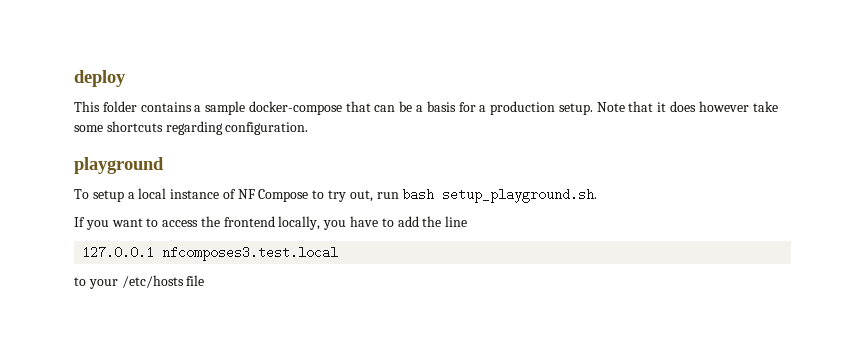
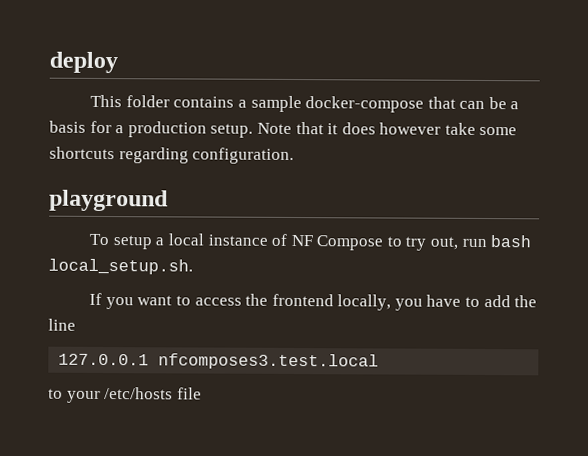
[442,188,598,203] setup_playground.sh. -> [48,258,193,275] local_setup.sh.

